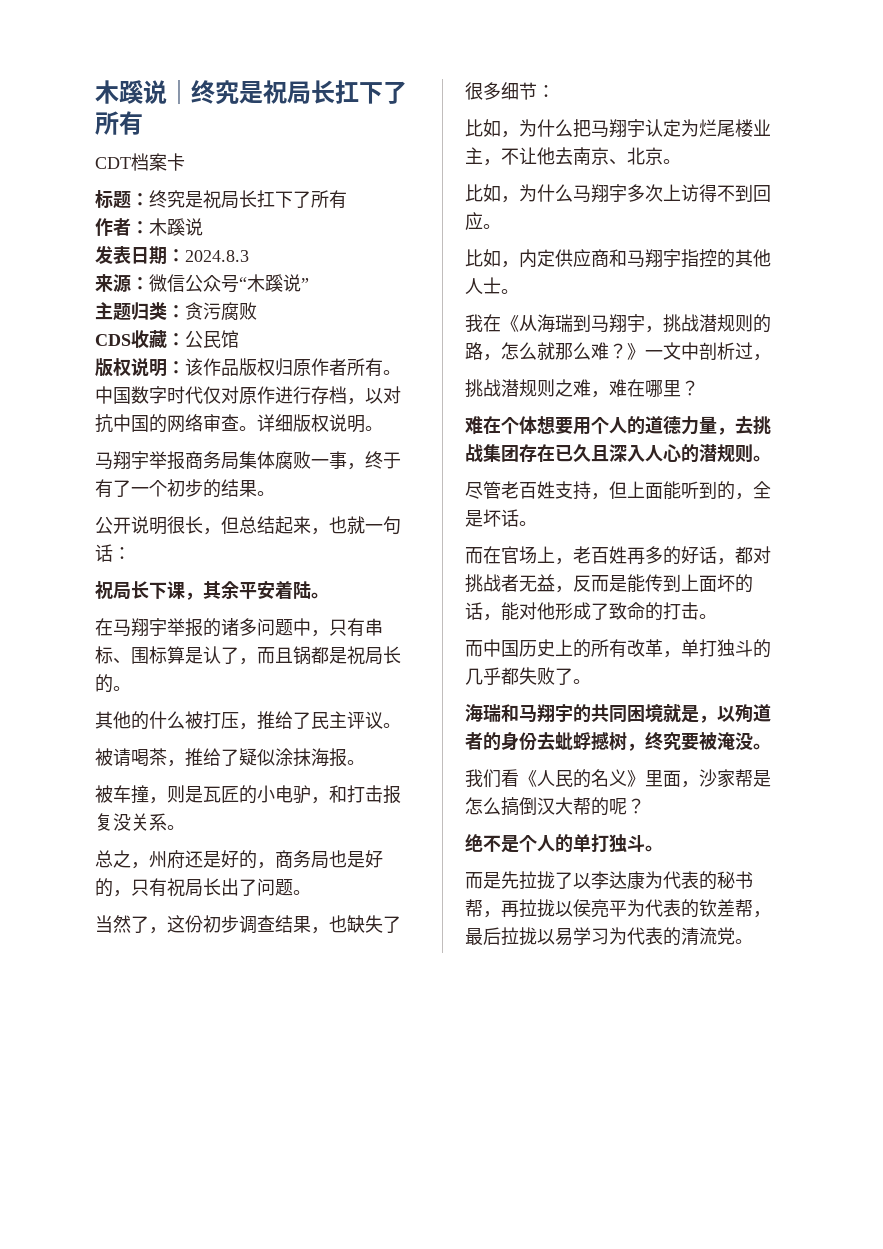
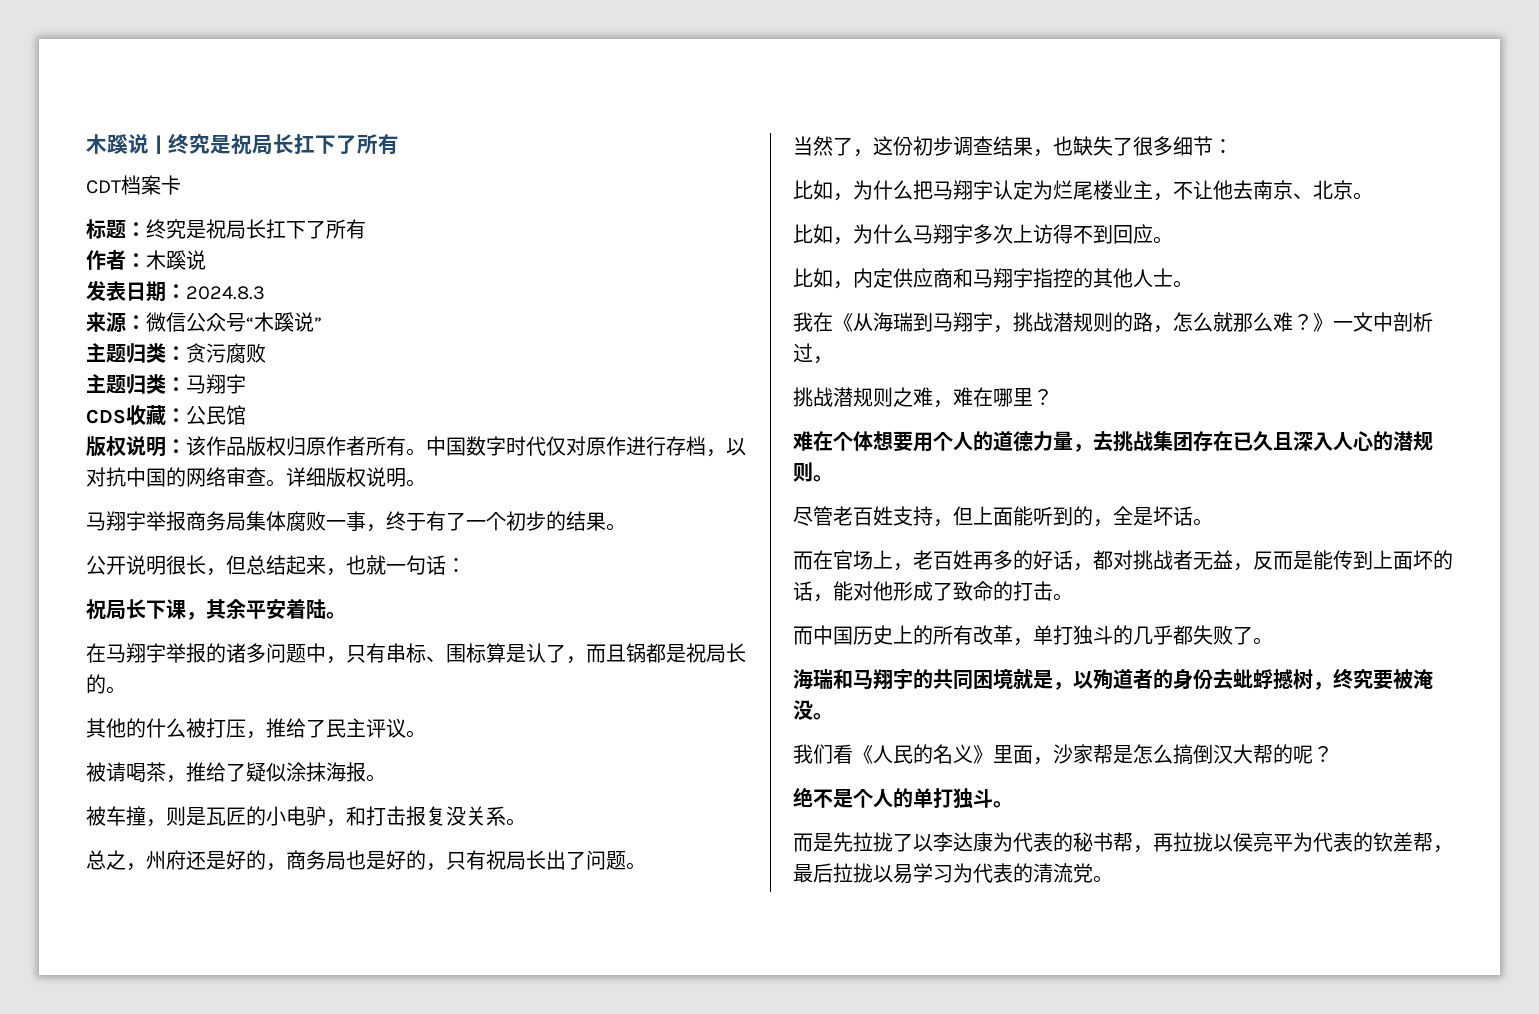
(257, 311) none -> [86,374,246,395] // 主题归类：马翔宇

